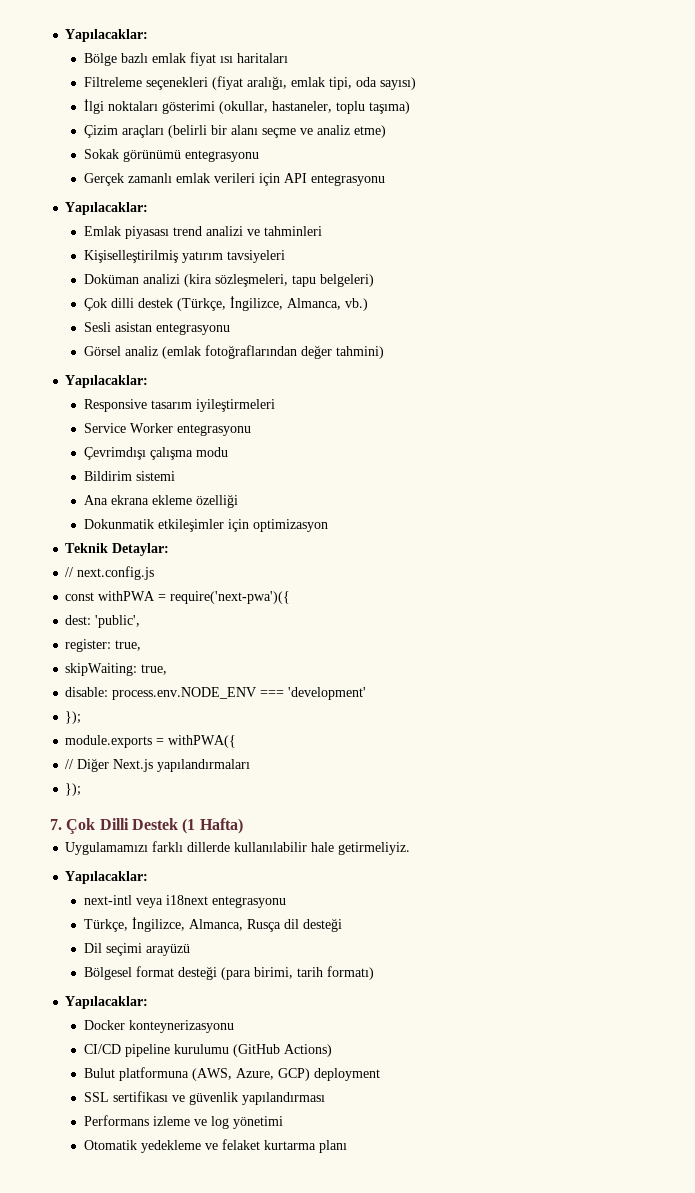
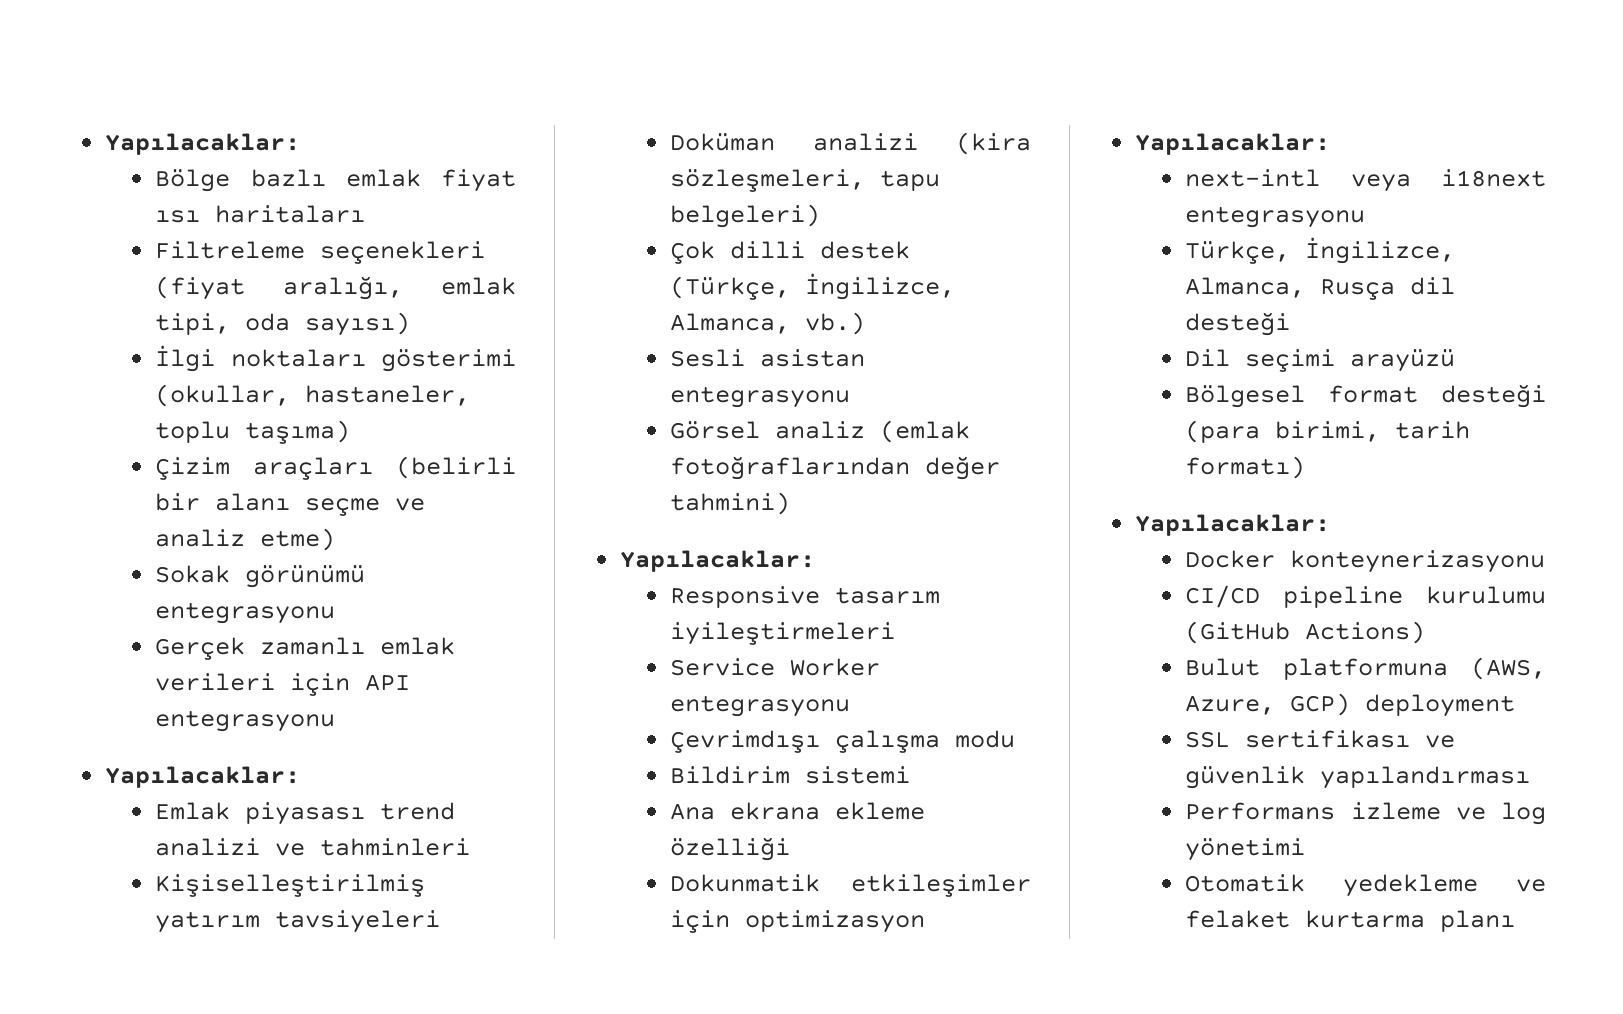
[65,543,170,556] [65,566,155,580] [65,591,291,604] [65,615,141,628] [65,639,142,652] [65,663,168,676] [65,687,367,700] [65,711,82,724] [65,735,237,748] [65,758,251,772] [65,783,82,796] [50,818,243,834] [65,841,411,855] // Teknik Detaylar: // // next.config.js // const withPWA = require('next-pwa')({ // dest: 'public', // register: true, // skipWaiting: true, // disable: process.env.NODE_ENV === 'development' // }); // module.exports = withPWA({ // // Diğer Next.js yapılandırmaları // }); // 7. Çok Dilli Destek (1 Hafta) // Uygulamamızı farklı dillerde kullanılabilir hale getirmeliyiz. -> (926, 921) none

